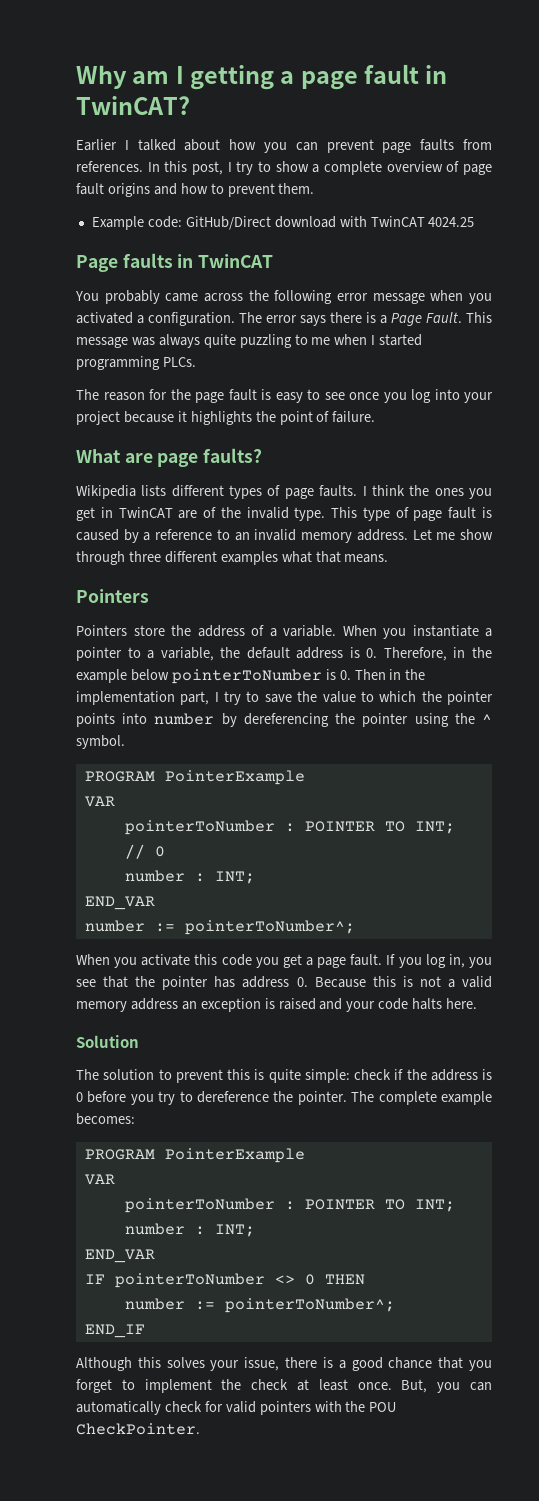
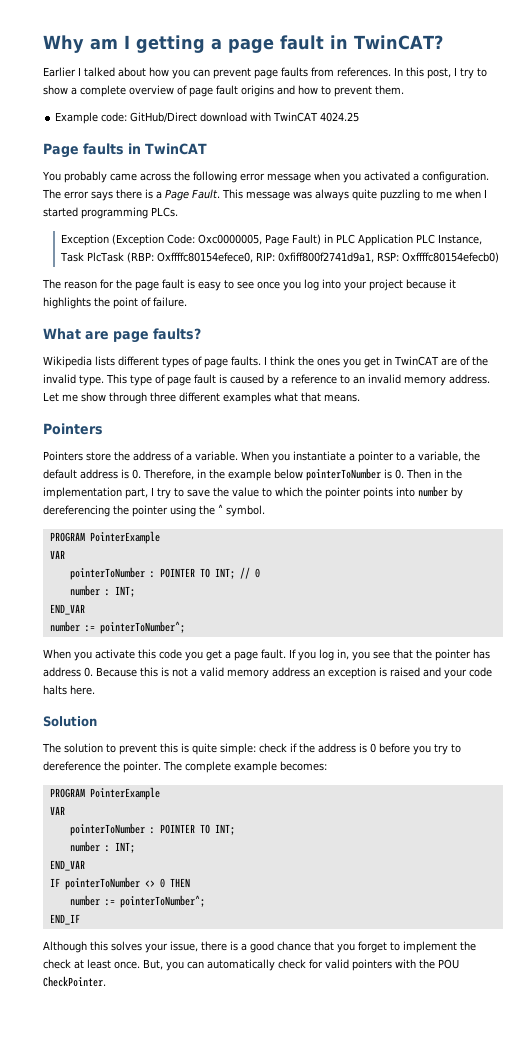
(196, 362) none -> [60,234,482,246] [59,252,499,263] // Exception (Exception Code: Oxc0000005, Page Fault) in PLC Application PLC Instance, Task PlcTask (RBP: Oxffffc80154efece0, RIP: 0xfiff800f2741d9a1, RSP: Oxffffc80154efecb0)

